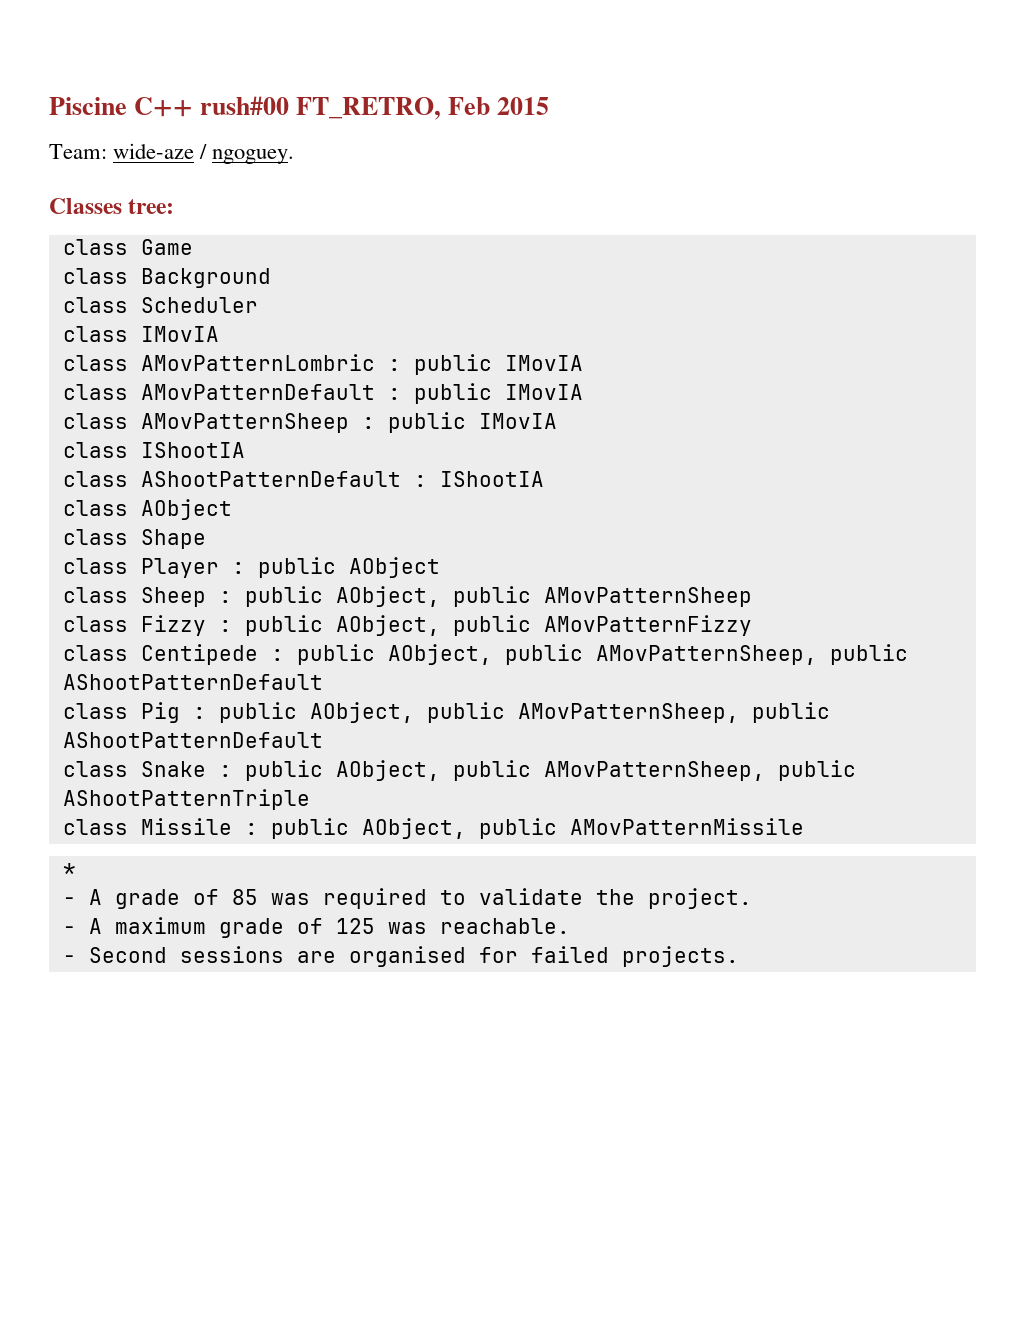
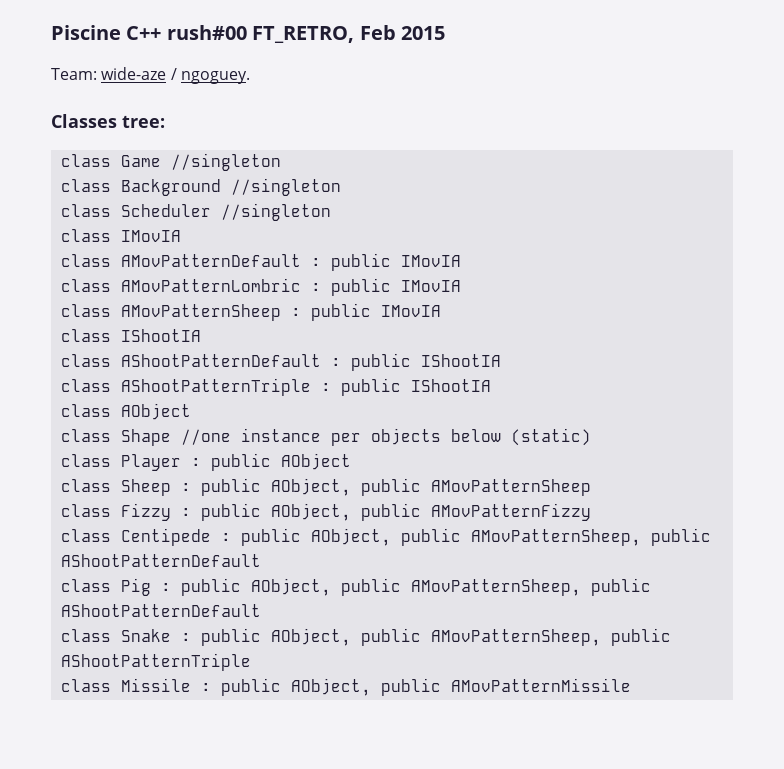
(193, 247) none -> [170,153,281,171] //singleton
(271, 278) none -> [230,178,341,196] //singleton
(258, 305) none -> [220,203,331,221] //singleton
[140,354,583,375] [62,384,375,400] AMovPatternLombric : public IMovIA // class AMovPatternDefault -> [120,253,461,271] [60,278,301,292] AMovPatternDefault : public IMovIA // class AMovPatternLombric
(427, 481) none -> [350,353,501,371] [60,378,401,396] public IShootIA // class AShootPatternTriple : public
(206, 539) none -> [180,428,591,446] //one instance per objects below (static)
[62,863,76,876] [62,888,752,909] [62,917,570,938] [62,946,739,967] // * // - A grade of 85 was required to validate the project. // - A maximum grade of 125 was reachable. // - Second sessions are organised for failed projects. -> (631, 685) none

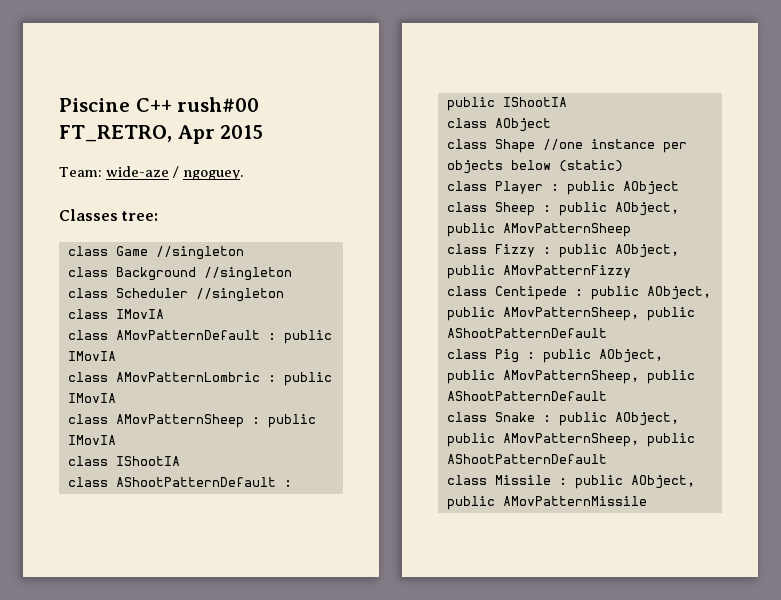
[359,25,396,40] Feb -> [177,125,215,144] Apr
[60,378,491,396] // class AShootPatternTriple : public IShootIA -> (567, 102) none
[60,653,251,671] AShootPatternTriple -> [446,454,607,464] AShootPatternDefault

